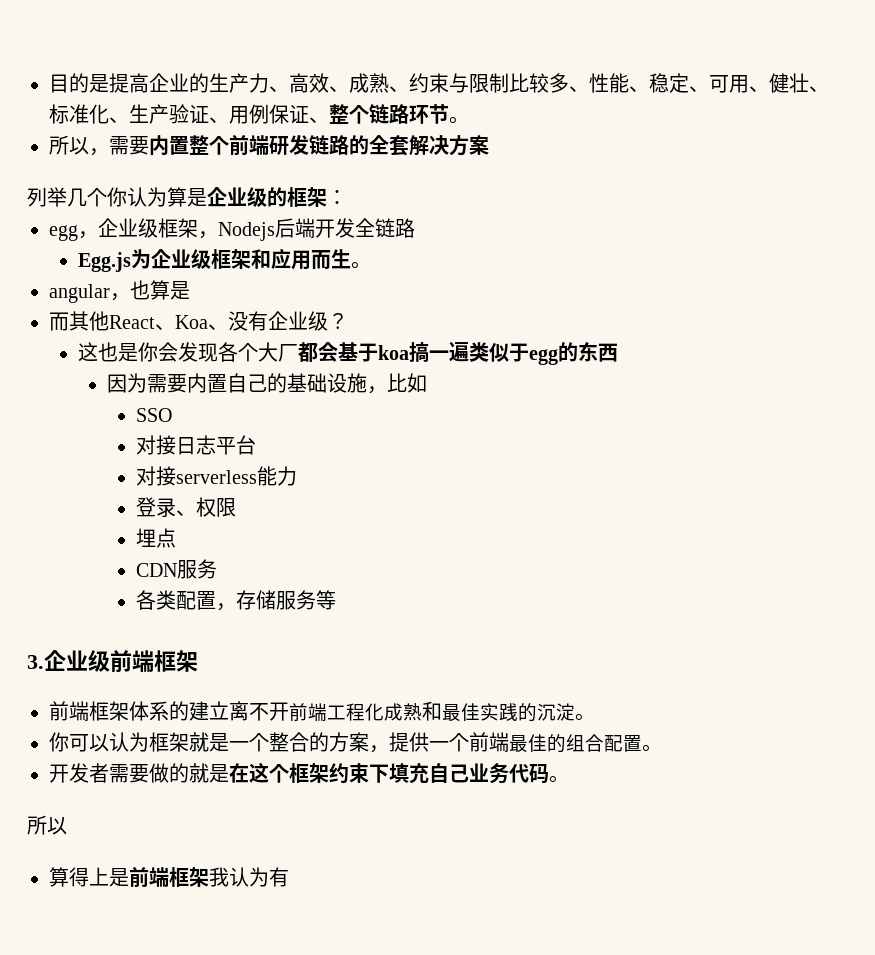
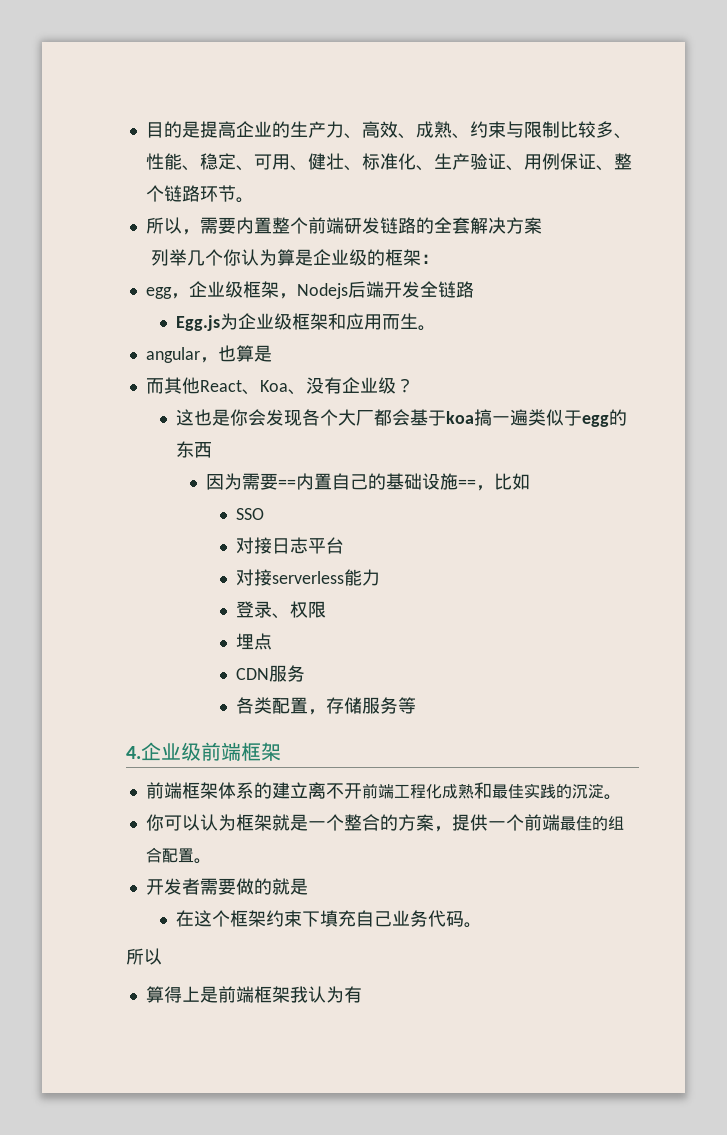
(187, 383) none -> [278,479,297,488] ==
(367, 383) none -> [458,479,477,488] ==
[27,655,44,669] 3. -> [126,746,141,759] 4.
(229, 773) none -> (308, 886) //

